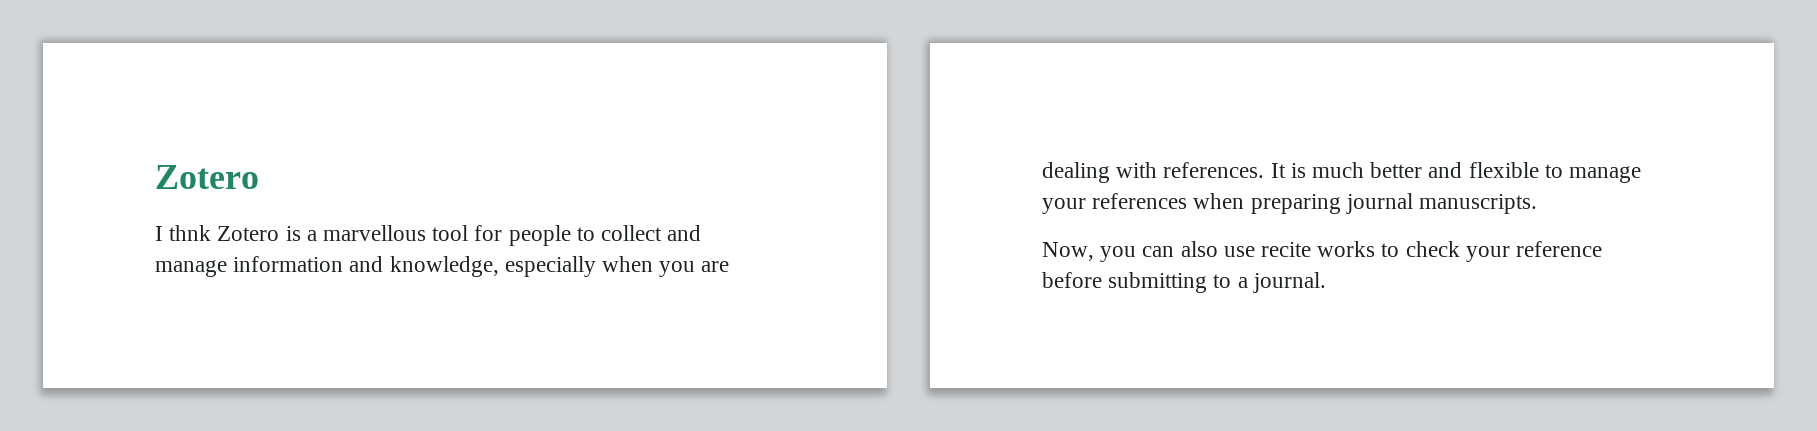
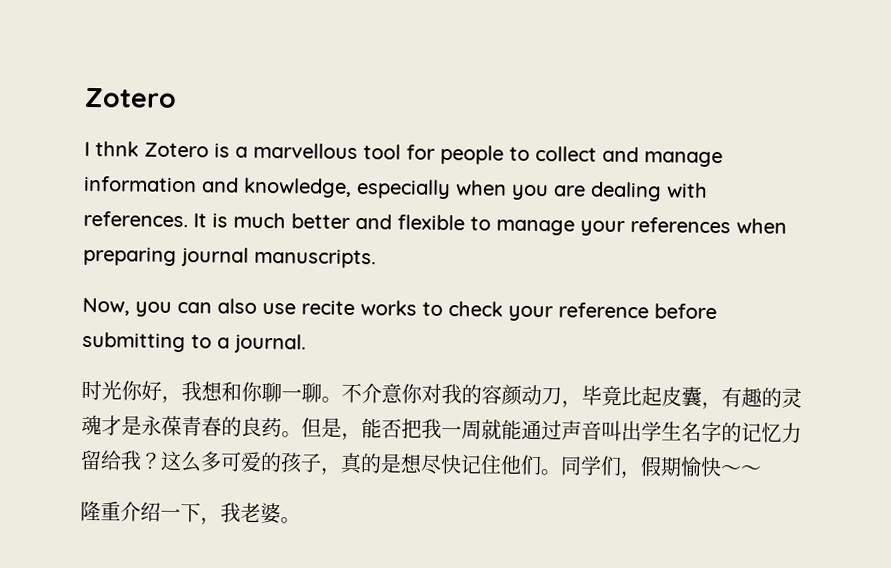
(1326, 282) none -> [81,379,802,411] [81,414,802,443] [80,449,761,480] [80,500,301,526] // 时光你好，我想和你聊一聊。不介意你对我的容颜动刀，毕竟比起皮囊，有趣的灵魂才是永葆青春的良药。但是，能否把我一周就能通过声音叫出学生名字的记忆力留给我？这么多可爱的孩子，真的是想尽快记住他们。同学们，假期愉快～～ // 隆重介绍一下，我老婆。

